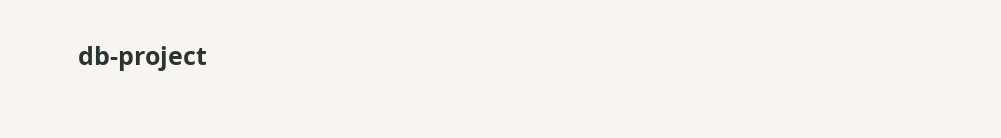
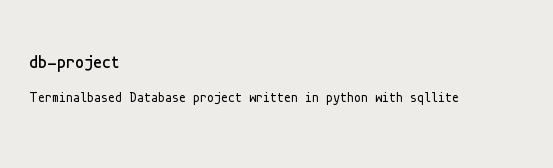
(207, 58) none -> [29,92,459,105] // Terminalbased Database project written in python with sqllite

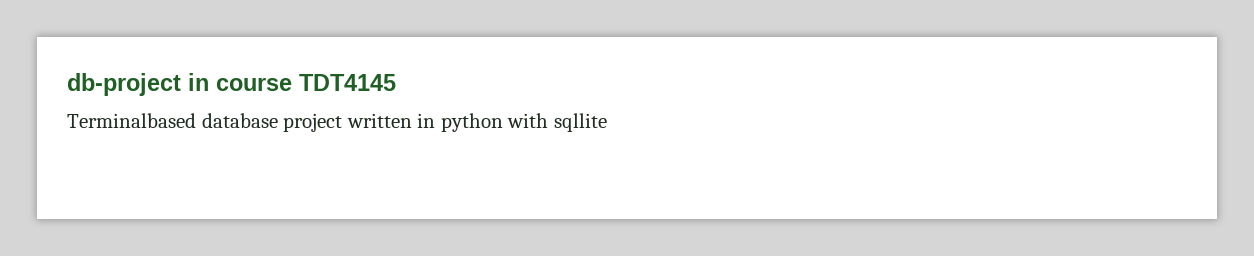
(120, 63) none -> [188,73,396,91] in course TDT4145
[129,92,186,102] Database -> [201,113,278,128] database

